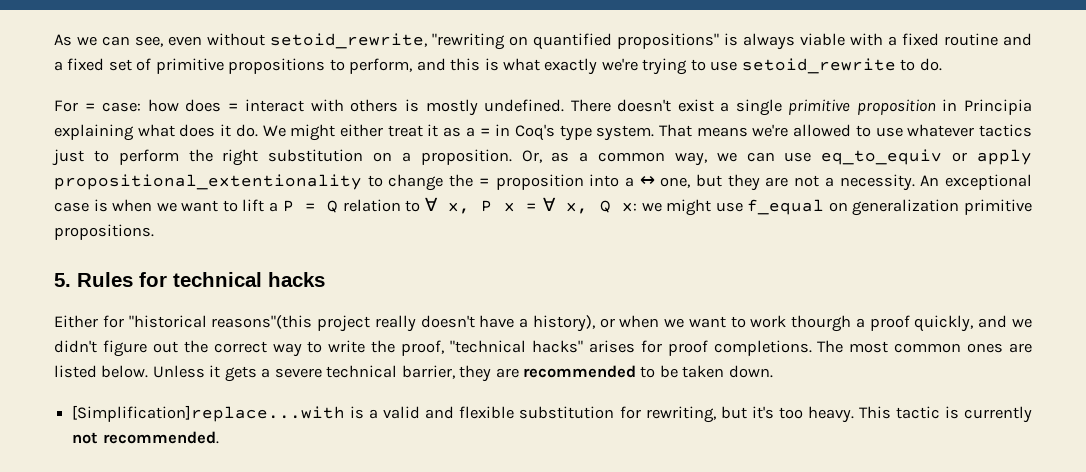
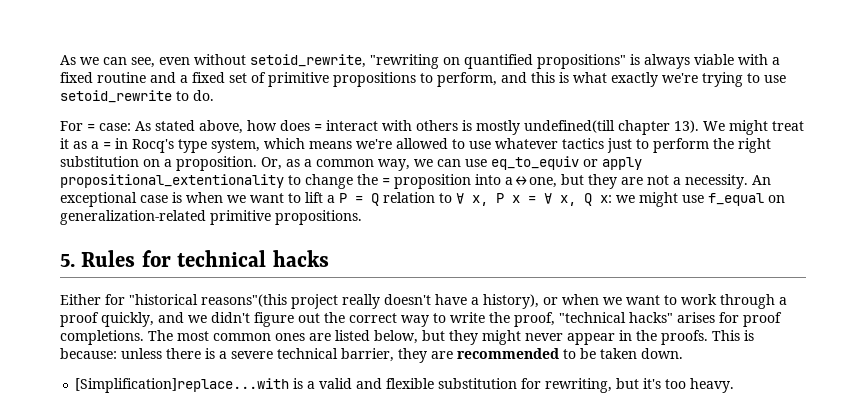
(142, 107) none -> [135,120,243,134] As stated above,
[484,99,1032,116] [54,124,258,141] undefined. There doesn't exist a single primitive proposition in Principia explaining what does it do. -> [524,120,699,135] undefined(till chapter 13).
[339,124,383,137] either -> (768, 127) none
[514,124,693,141] Coq's type system. That -> [132,138,305,153] Rocq's type system, which
[852,199,960,216] generalization -> [60,210,206,225] generalization-related
[791,315,852,332] thourgh -> [720,294,775,309] through
[101,365,257,382] below. Unless it gets -> [374,330,754,345] [60,348,215,359] below, but they might never appear in the proofs. This is because: unless there is
[858,406,1033,423] [72,431,219,444] This tactic is currently not recommended. -> (735, 385) none

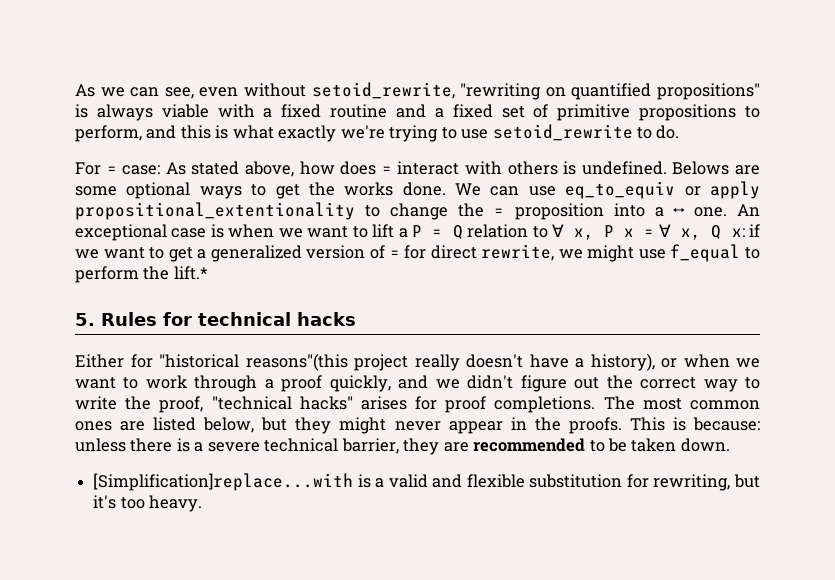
[476,120,804,135] [60,138,771,153] [60,156,433,171] mostly undefined(till chapter 13). We might treat it as a = in Rocq's type system, which means we're allowed to use whatever tactics just to perform the right substitution on a proposition. Or, as a common way, we -> [581,161,761,175] [75,182,482,199] undefined. Belows are some optional ways to get the works done. We
[529,174,748,189] one, but they are not a necessity. -> [693,207,727,217] one.
[616,192,785,207] [60,210,362,225] we might use f_equal on generalization-related primitive propositions. -> [748,224,760,237] [75,244,760,262] [75,266,208,283] if we want to get a generalized version of = for direct rewrite, we might use f_equal to perform the lift.*

